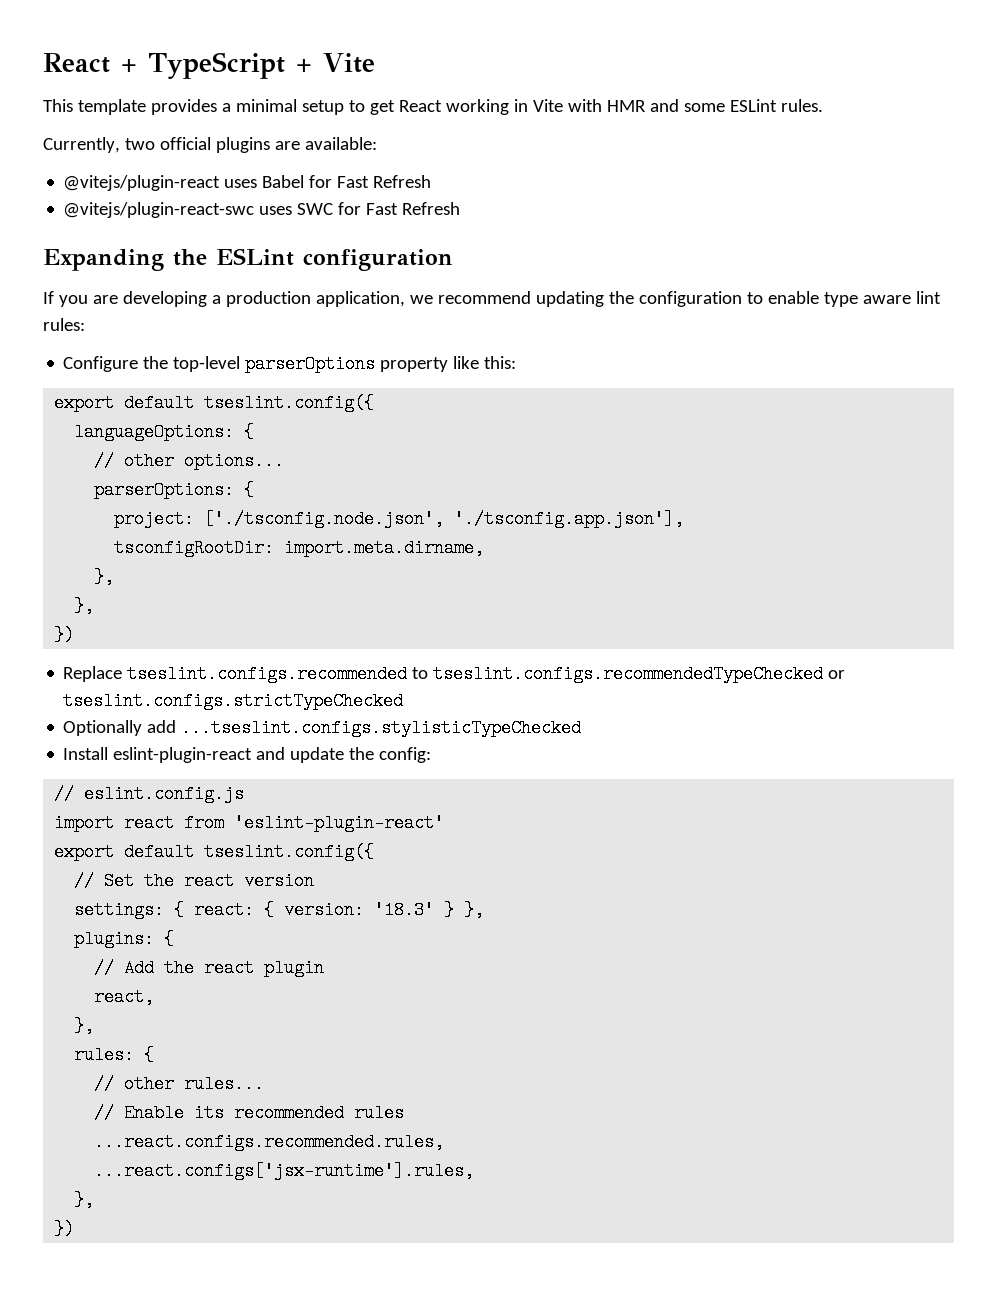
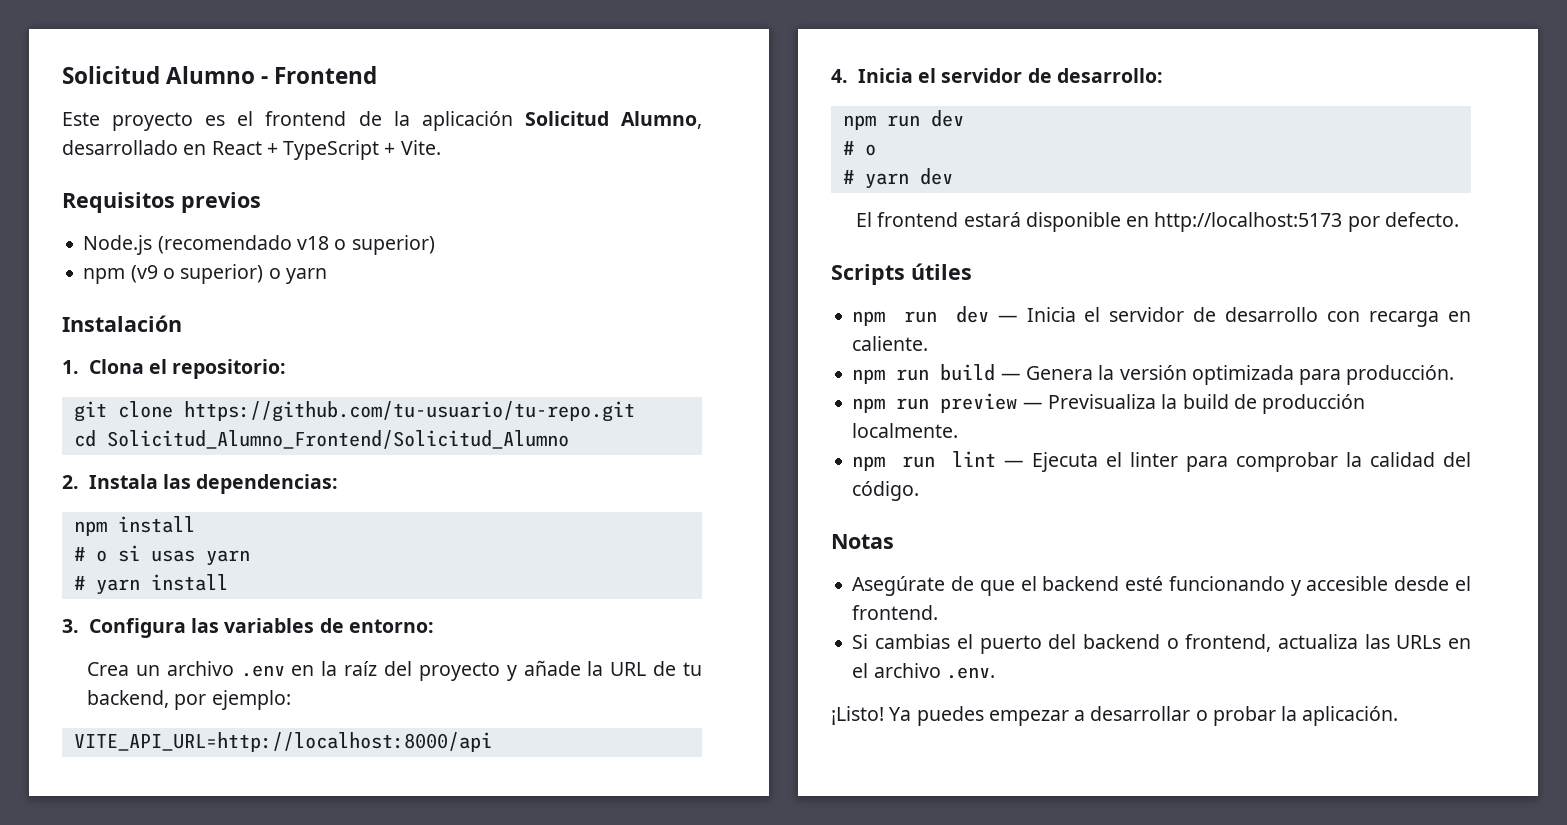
[43,52,375,79] [43,99,823,115] [43,137,377,153] [63,175,432,191] [63,202,461,218] [43,248,453,271] [43,291,941,307] [43,318,85,331] [63,355,517,373] [54,394,375,412] [74,423,255,441] [94,452,285,470] [94,481,255,499] [114,510,685,528] [114,539,485,557] [94,568,115,586] [74,597,95,615] [54,626,75,644] [63,665,846,683] [63,692,404,710] [63,719,582,737] [63,747,432,763] [54,785,245,803] [54,814,445,832] [54,843,375,861] [74,872,315,890] [74,901,485,919] [74,930,175,948] [94,959,325,977] [94,988,155,1006] [74,1017,95,1035] [74,1046,155,1064] [94,1075,265,1093] [94,1104,405,1122] [94,1133,445,1151] [94,1162,475,1180] [74,1191,95,1209] [54,1220,75,1238] React + TypeScript + Vite // This template provides a minimal setup to get React working in Vite with HMR and some ESLint rules. // Currently, two official plugins are available: // @vitejs/plugin-react uses Babel for Fast Refresh // @vitejs/plugin-react-swc uses SWC for Fast Refresh // Expanding the ESLint configuration // If you are developing a production application, we recommend updating the configuration to enable type aware lint rules: // Configure the top-level parserOptions property like this: // export default tseslint.config({ // languageOptions: { // // other options... // parserOptions: { // project: ['./tsconfig.node.json', './tsconfig.app.json'], // tsconfigRootDir: import.meta.dirname, // }, // }, // }) // Replace tseslint.configs.recommended to tseslint.configs.recommendedTypeChecked or tseslint.configs.strictTypeChecked // Optionally add ...tseslint.configs.stylisticTypeChecked // Install eslint-plugin-react and update the config: // // eslint.config.js // import react from 'eslint-plugin-react' // export default tseslint.config({ // // Set the react version // settings: { react: { version: '18.3' } }, // plugins: { // // Add the react plugin // react, // }, // rules: { // // other rules... // // Enable its recommended rules // ...react.configs.recommended.rules, // ...react.configs['jsx-runtime'].rules, // }, // }) -> [62,66,378,84] [62,111,702,131] [62,140,441,160] [62,192,261,213] [83,235,435,255] [83,264,327,284] [62,315,182,332] [62,359,287,379] [73,401,635,422] [73,430,569,449] [62,474,339,494] [73,516,195,536] [73,545,250,566] [73,574,228,595] [62,618,434,638] [87,660,702,681] [87,690,291,710] [73,732,492,752] [831,68,1163,83] [842,110,964,130] [842,141,876,156] [842,168,953,189] [856,212,1459,232] [831,263,972,285] [852,306,1471,327] [852,336,929,351] [852,364,1455,385] [852,393,1366,414] [852,423,959,438] [852,451,1471,472] [852,481,920,501] [831,534,894,549] [852,576,1471,596] [852,605,939,620] [852,634,1471,654] [852,663,995,679] [831,706,1399,726] Solicitud Alumno - Frontend // Este proyecto es el frontend de la aplicación Solicitud Alumno, desarrollado en React + TypeScript + Vite. // Requisitos previos // Node.js (recomendado v18 o superior) // npm (v9 o superior) o yarn // Instalación // 1. Clona el repositorio: // git clone https://github.com/tu-usuario/tu-repo.git // cd Solicitud_Alumno_Frontend/Solicitud_Alumno // 2. Instala las dependencias: // npm install // # o si usas yarn // # yarn install // 3. Configura las variables de entorno: // Crea un archivo .env en la raíz del proyecto y añade la URL de tu backend, por ejemplo: // VITE_API_URL=http://localhost:8000/api // 4. Inicia el servidor de desarrollo: // npm run dev // # o // # yarn dev // El frontend estará disponible en http://localhost:5173 por defecto. // Scripts útiles // npm run dev — Inicia el servidor de desarrollo con recarga en caliente. // npm run build — Genera la versión optimizada para producción. // npm run preview — Previsualiza la build de producción localmente. // npm run lint — Ejecuta el linter para comprobar la calidad del código. // Notas // Asegúrate de que el backend esté funcionando y accesible desde el frontend. // Si cambias el puerto del backend o frontend, actualiza las URLs en el archivo .env. // ¡Listo! Ya puedes empezar a desarrollar o probar la aplicación.

